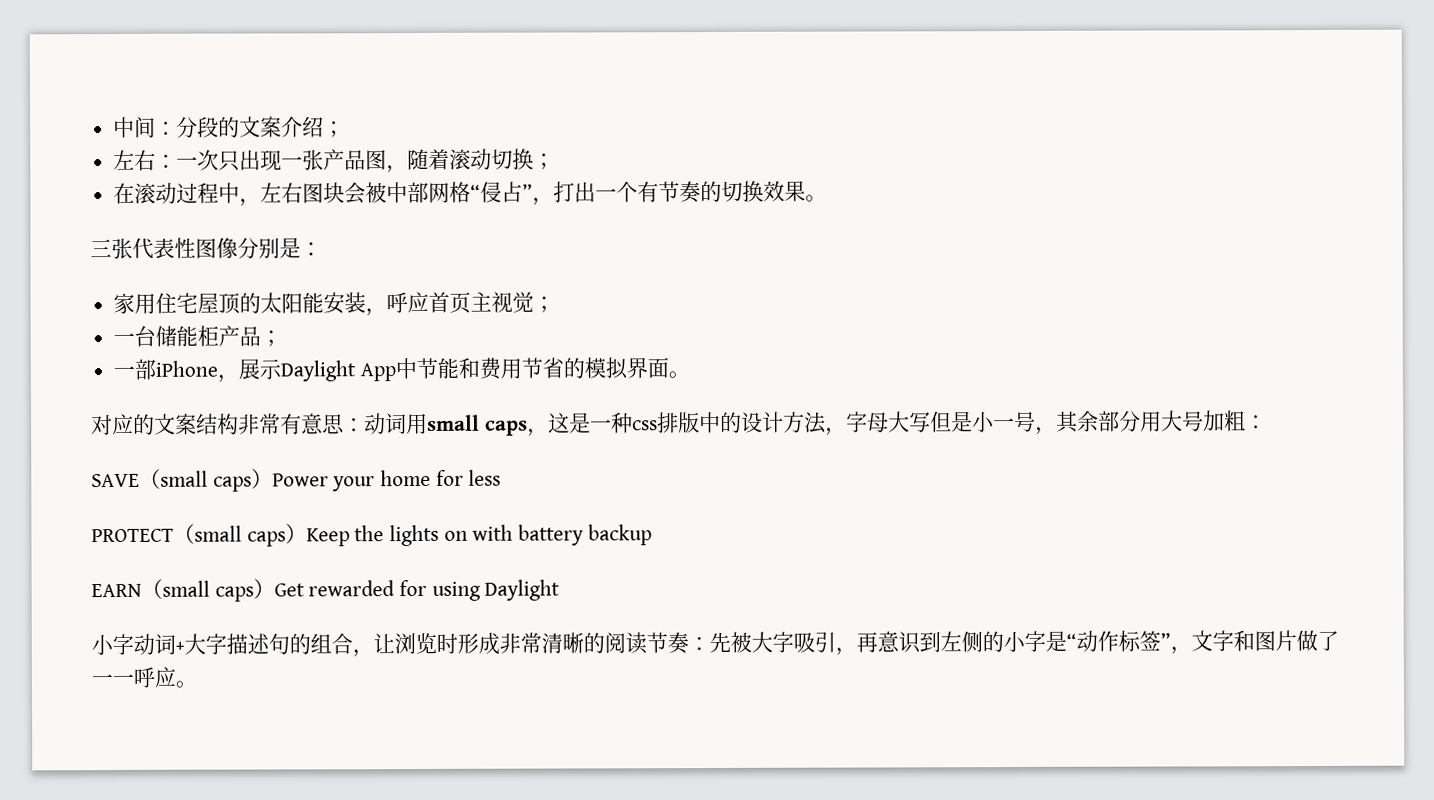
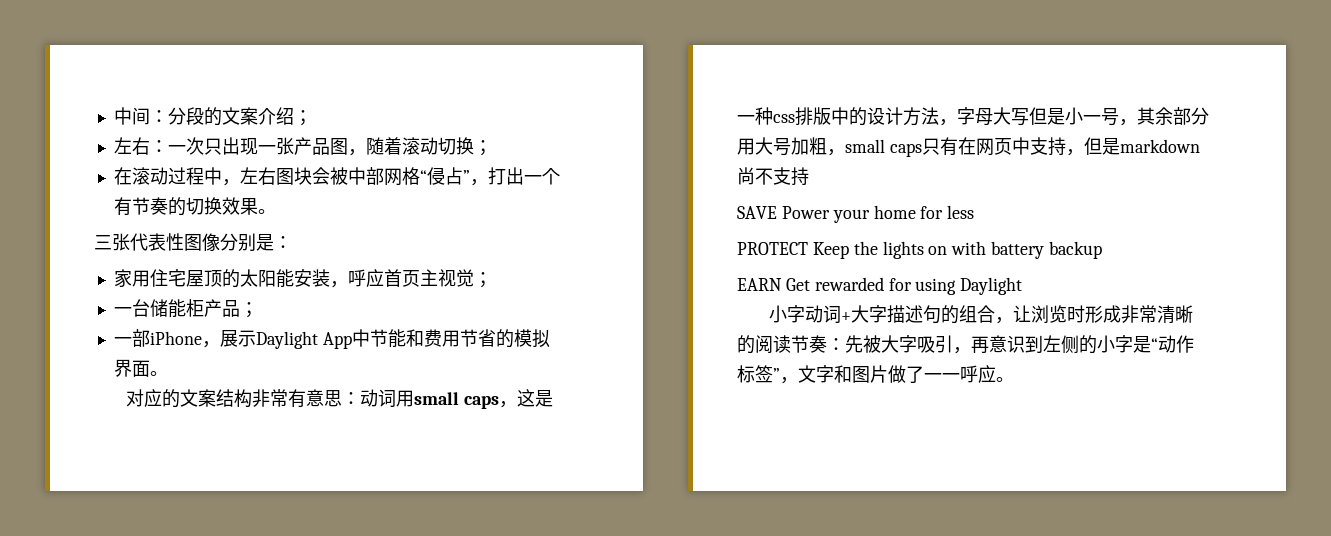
[1244,414,1267,429] [91,468,273,492] ： // SAVE（small caps） -> [827,137,1200,157] [737,167,809,186] [737,206,777,219] ，small caps只有在网页中支持，但是markdown尚不支持 // SAVE
[173,523,307,547] （small caps） -> (808, 248) none
[141,578,275,602] （small caps） -> (782, 284) none

